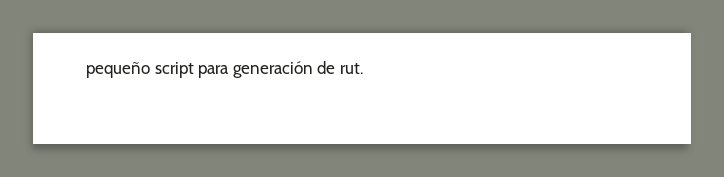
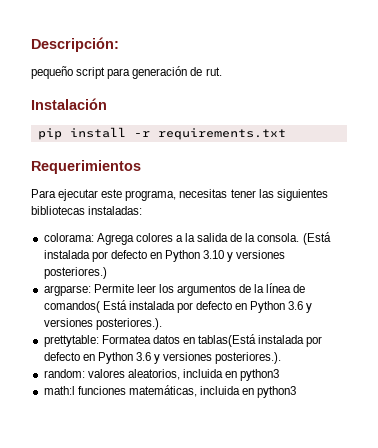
(86, 70) none -> [31,37,119,52] Descripción: //
(363, 68) none -> [31,98,107,110] [37,127,286,140] [31,160,141,174] [31,189,328,201] [31,206,143,215] [43,232,331,245] [43,250,286,262] [43,267,107,279] [43,283,306,296] [43,300,313,313] [43,318,162,330] [43,334,323,347] [43,352,282,364] [43,369,280,381] [43,385,297,398] // Instalación // pip install -r requirements.txt // Requerimientos // Para ejecutar este programa, necesitas tener las siguientes bibliotecas instaladas: // colorama: Agrega colores a la salida de la consola. (Está instalada por defecto en Python 3.10 y versiones posteriores.) // argparse: Permite leer los argumentos de la línea de comandos( Está instalada por defecto en Python 3.6 y versiones posteriores.). // prettytable: Formatea datos en tablas(Está instalada por defecto en Python 3.6 y versiones posteriores.). // random: valores aleatorios, incluida en python3 // math:l funciones matemáticas, incluida en python3

